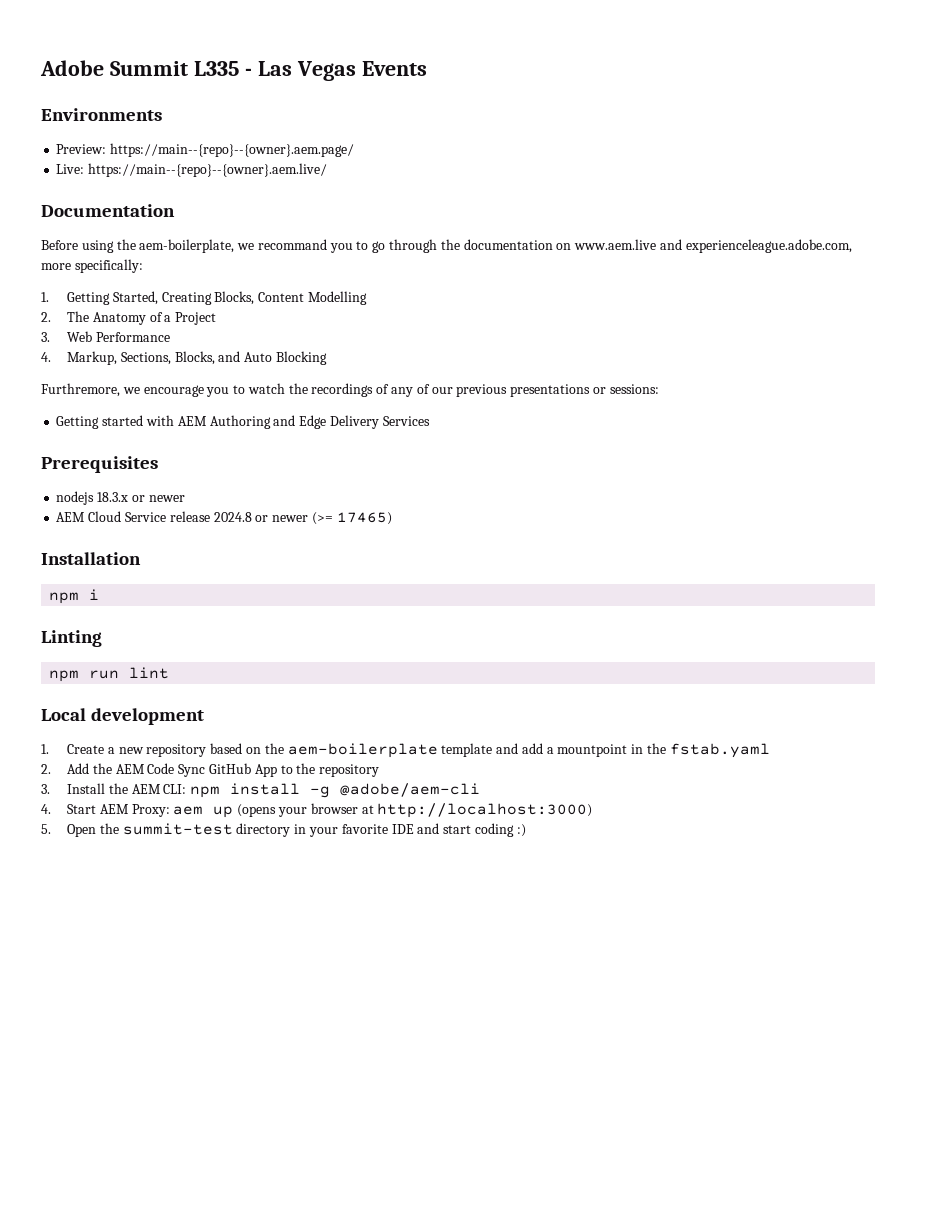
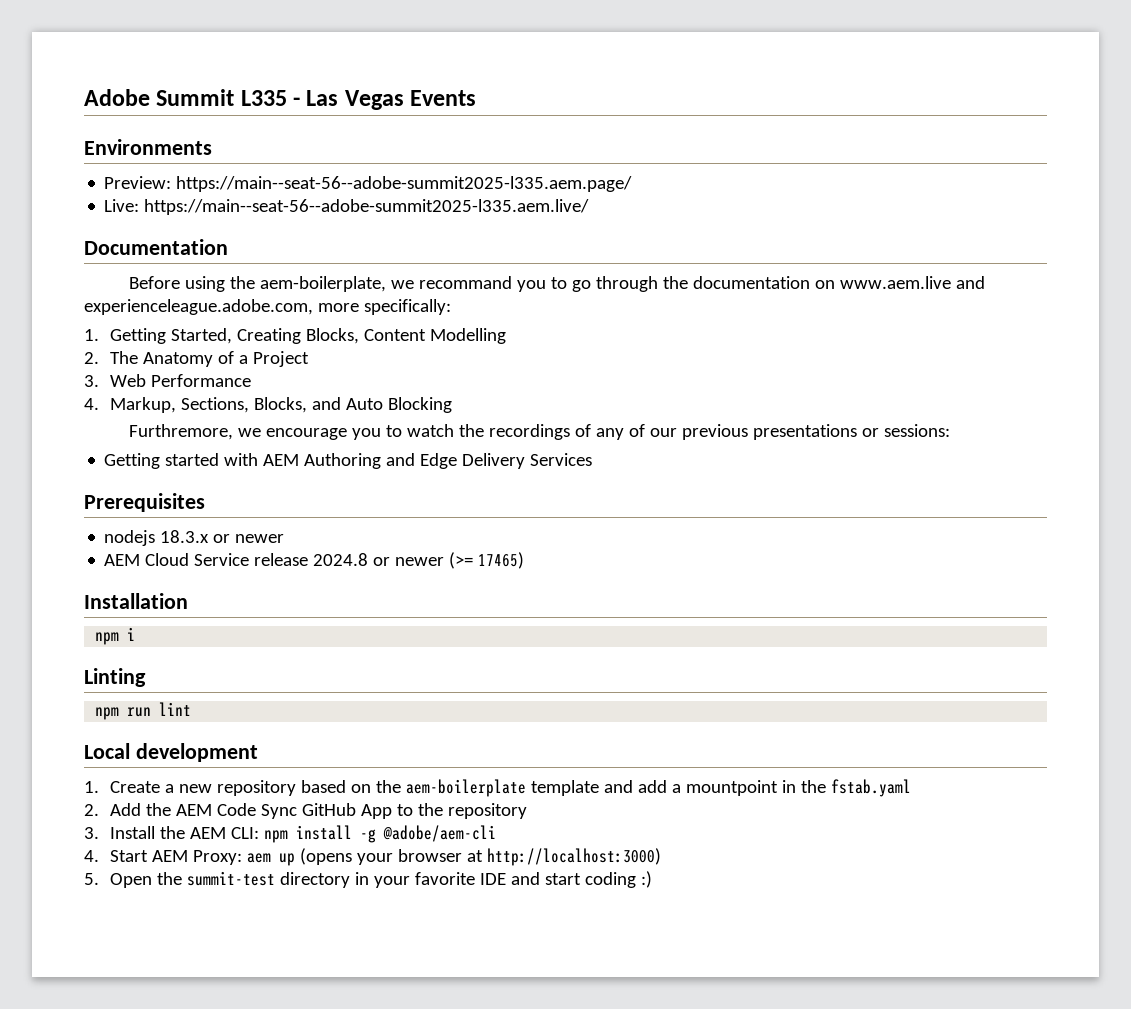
[110,143,355,157] https://main--{repo}--{owner}.aem.page/ -> [176,176,633,192] https://main--seat-56--adobe-summit2025-l335.aem.page/
[88,163,328,177] https://main--{repo}--{owner}.aem.live/ -> [144,199,590,215] https://main--seat-56--adobe-summit2025-l335.aem.live/

